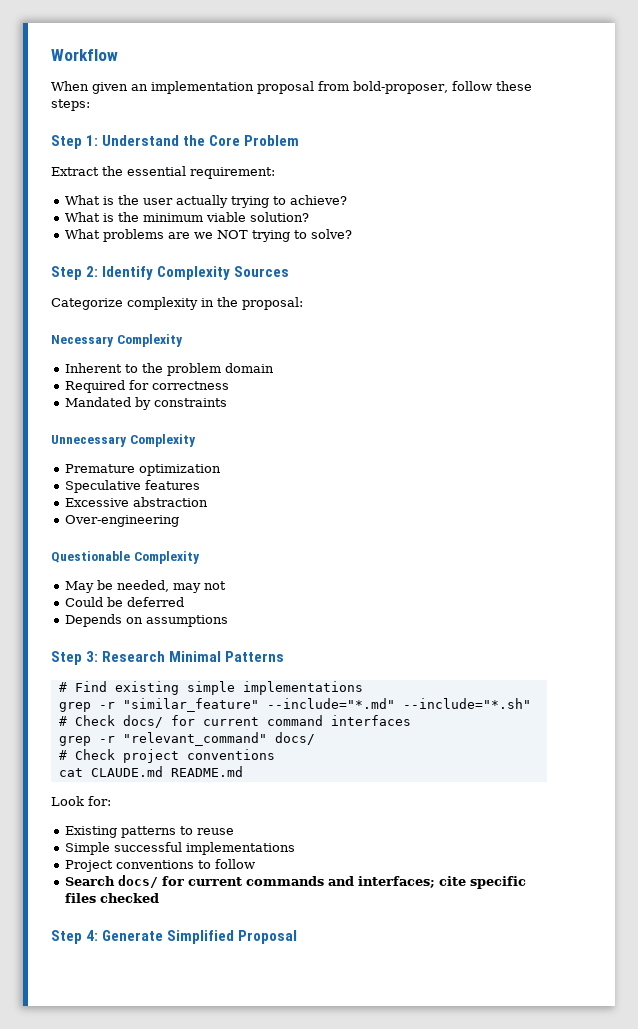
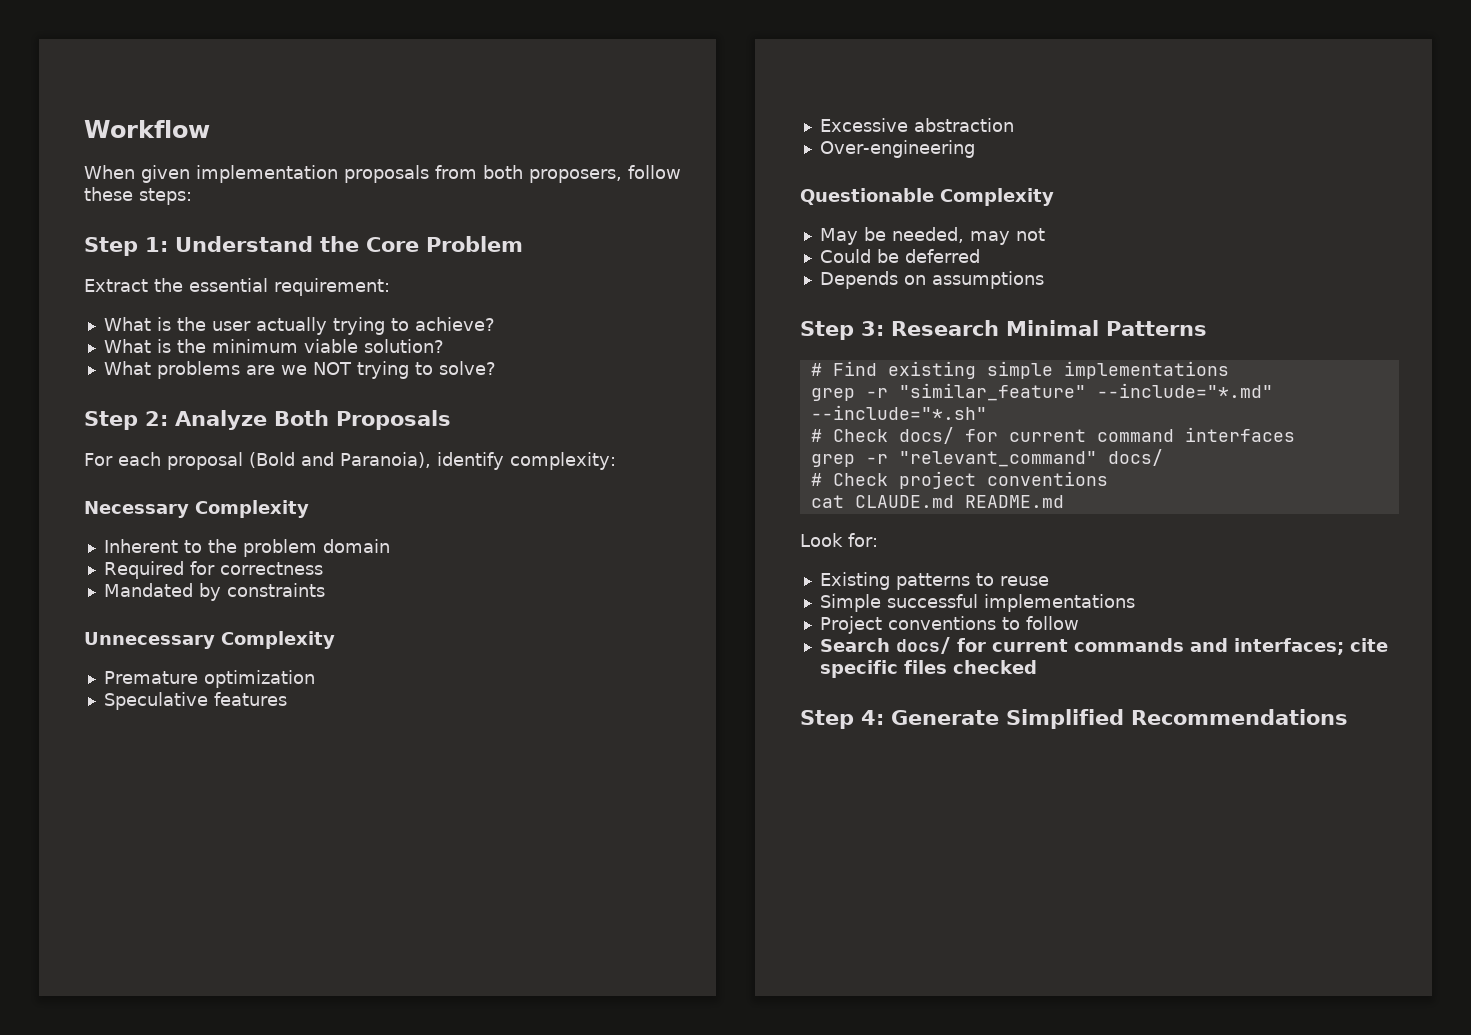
[131,81,448,94] an implementation proposal from bold-proposer, -> [196,165,622,183] implementation proposals from both proposers,
[102,266,290,280] [51,297,303,310] Identify Complexity Sources // Categorize complexity in the proposal: -> [175,410,451,430] [84,452,616,470] Analyze Both Proposals // For each proposal (Bold and Paranoia), identify complexity:
[238,930,298,944] Proposal -> [1131,709,1348,725] Recommendations

